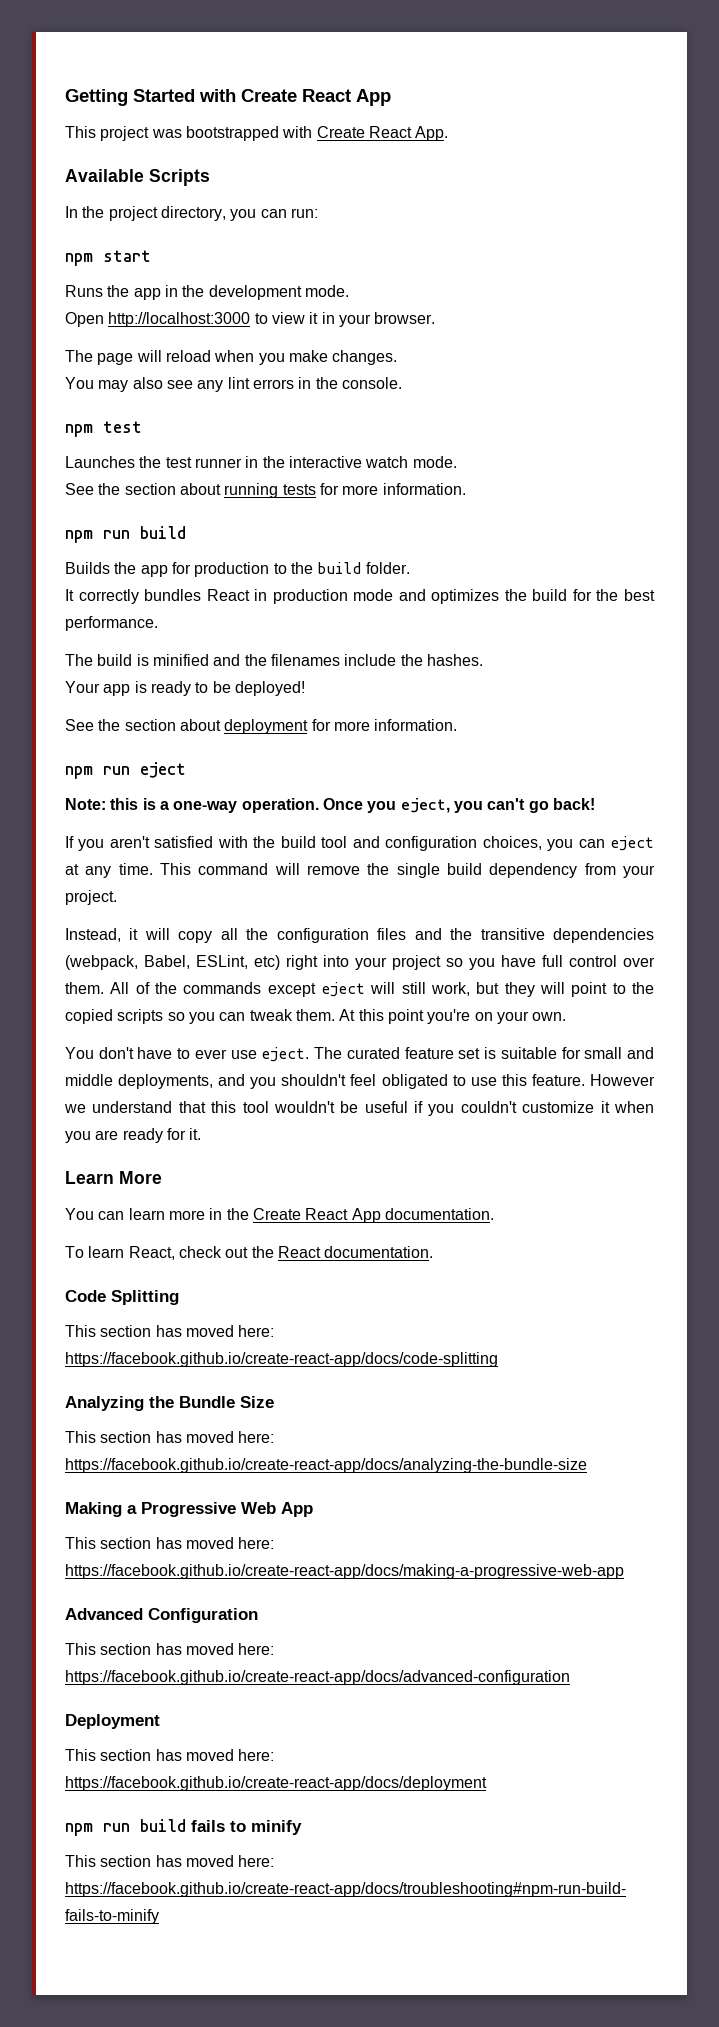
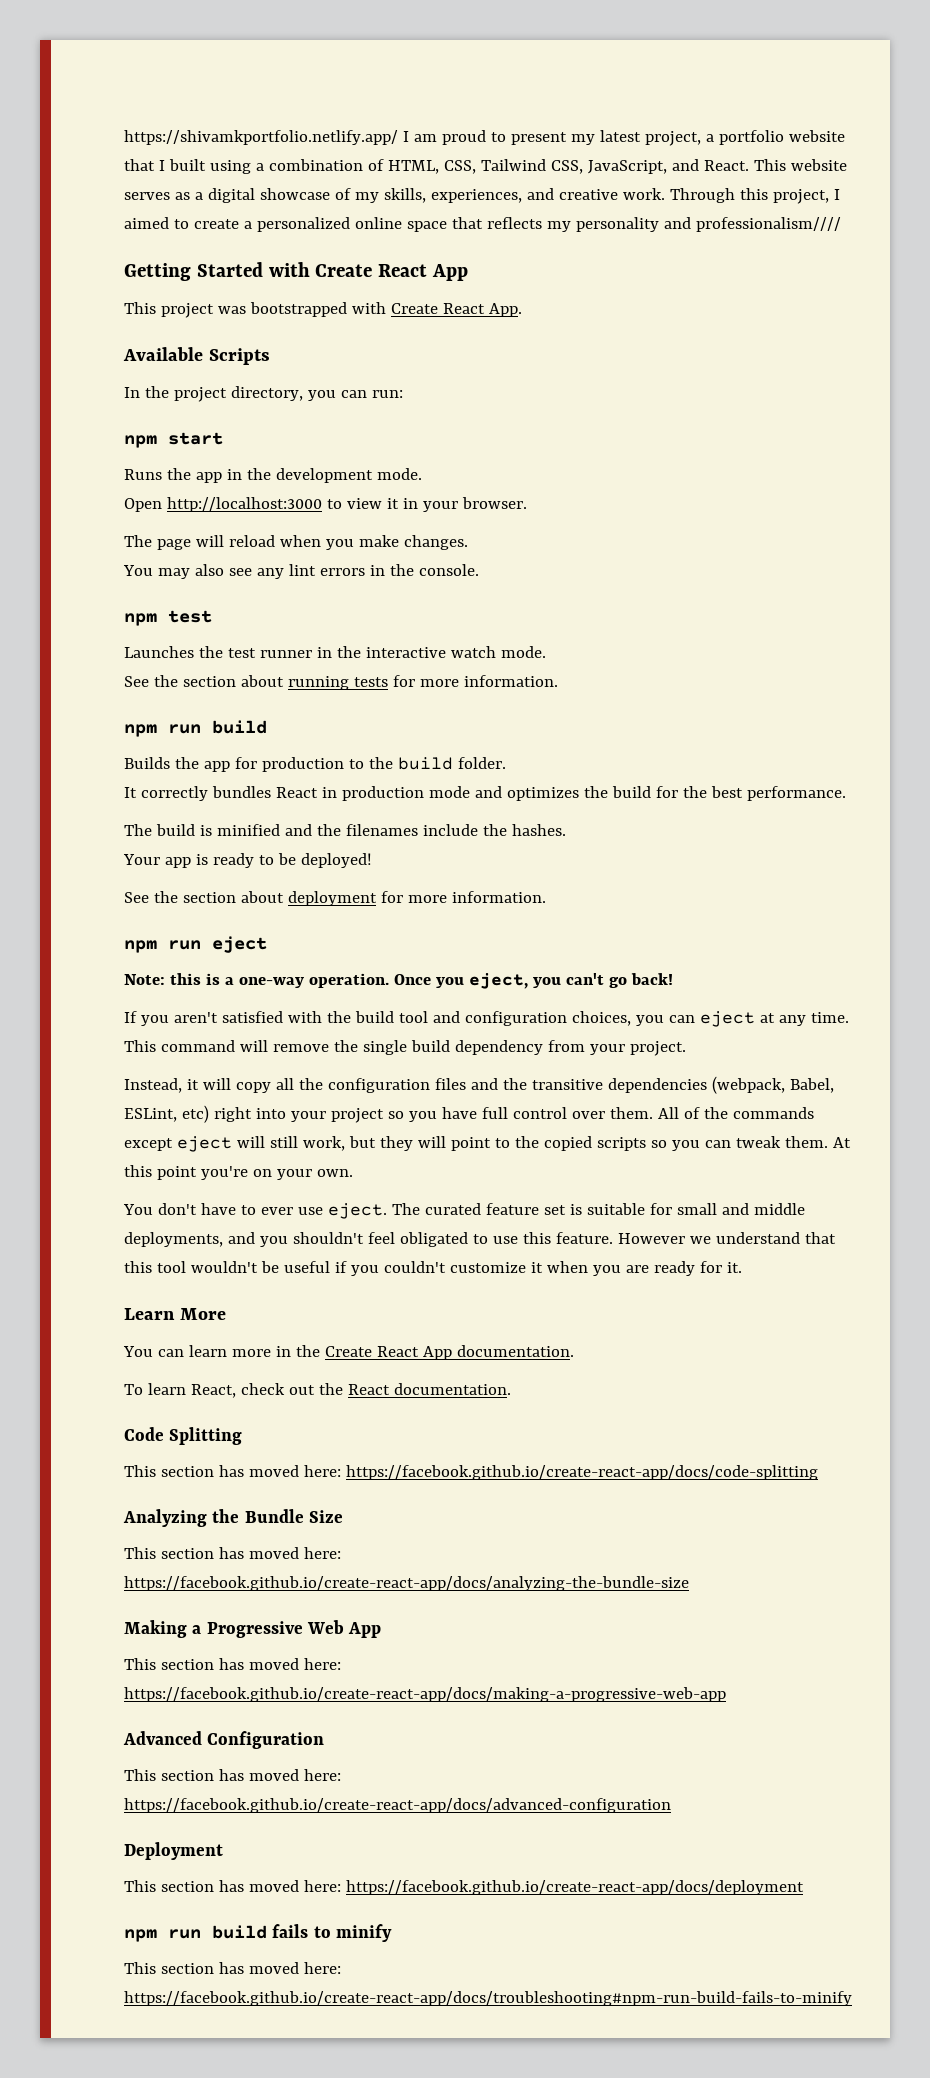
(65, 97) none -> [124,130,845,146] [124,159,847,174] [124,188,840,204] [124,217,841,232] https://shivamkportfolio.netlify.app/ I am proud to present my latest project, a portfolio website that I built using a combination of HTML, CSS, Tailwind CSS, JavaScript, and React. This website serves as a digital showcase of my skills, experiences, and creative work. Through this project, I aimed to create a personalized online space that reflects my personality and professionalism//// //

